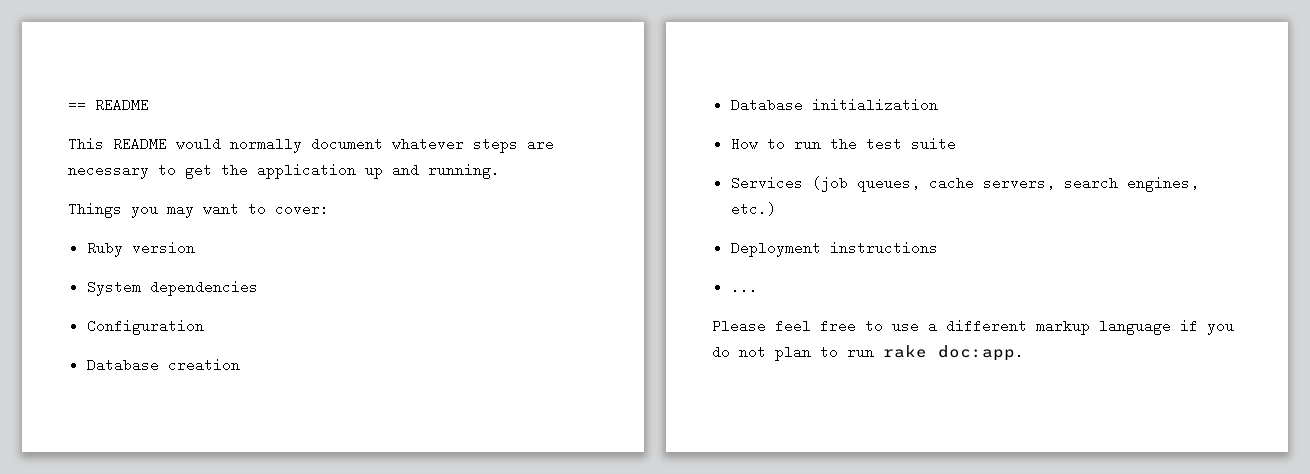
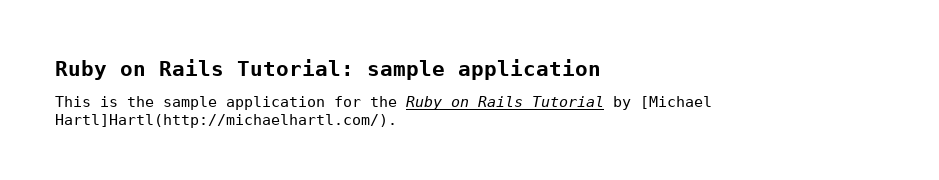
[68,98,149,112] [68,137,554,153] [68,163,500,179] [68,202,329,218] [86,241,195,257] [86,280,258,296] [86,319,204,335] [86,358,240,372] [730,98,938,112] [730,137,956,151] [730,176,1199,192] [730,202,776,216] [730,241,938,257] [730,280,758,294] [712,319,1234,335] [712,345,1024,361] == README // This README would normally document whatever steps are necessary to get the application up and running. // Things you may want to cover: // Ruby version // System dependencies // Configuration // Database creation // Database initialization // How to run the test suite // Services (job queues, cache servers, search engines, etc.) // Deployment instructions // ... // Please feel free to use a different markup language if you do not plan to run rake doc:app. -> [55,59,601,80] [55,96,712,110] [55,114,397,128] Ruby on Rails Tutorial: sample application // This is the sample application for the Ruby on Rails Tutorial by [Michael Hartl]Hartl(http://michaelhartl.com/).

